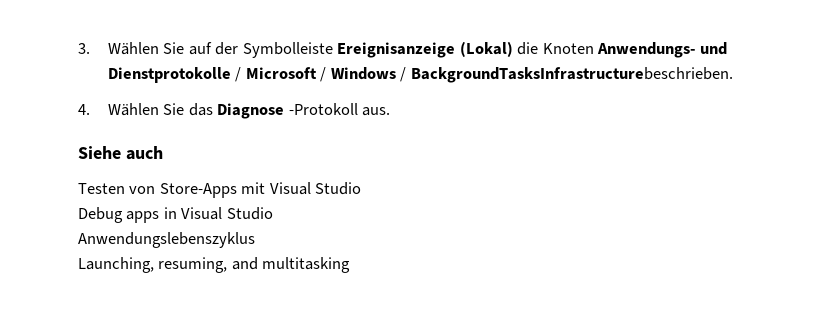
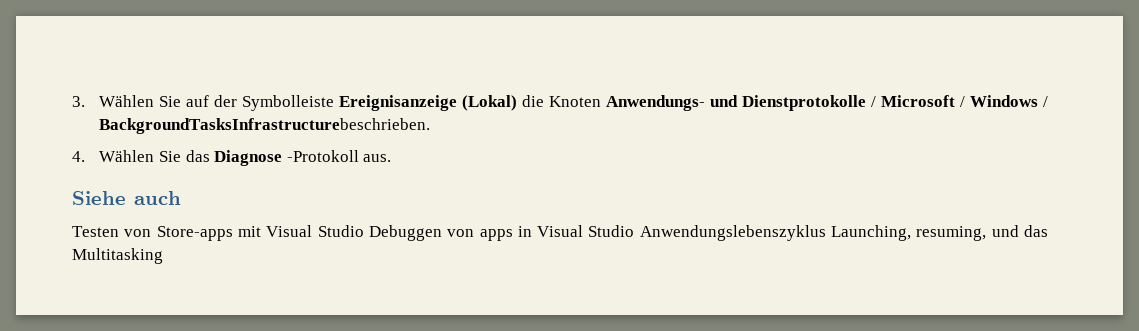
[159,183,237,198] Store-Apps -> [156,226,233,241] Store-apps
[78,207,123,223] // Debug -> [368,225,475,241] Debuggen von
(273, 213) // -> (635, 231) none
(255, 240) // -> (826, 233) none
[231,257,351,273] and multitasking -> [991,225,1048,237] [72,248,163,264] und das Multitasking

